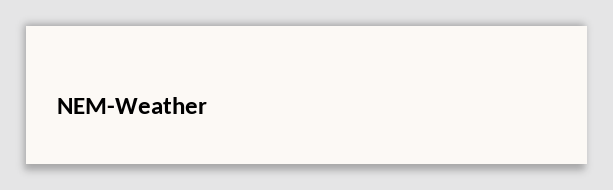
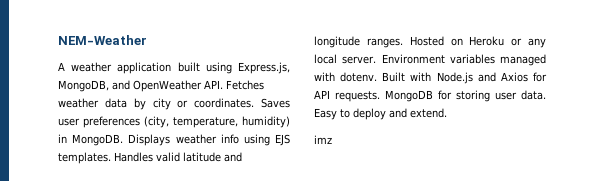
(207, 105) none -> [58,62,290,74] [58,80,264,92] [58,98,290,110] [58,116,290,128] [58,134,290,146] [58,152,242,164] [314,36,546,48] [314,54,546,66] [314,72,547,84] [314,90,546,102] [314,108,447,120] [314,135,332,144] // A weather application built using Express.js, MongoDB, and OpenWeather API. Fetches weather data by city or coordinates. Saves user preferences (city, temperature, humidity) in MongoDB. Displays weather info using EJS templates. Handles valid latitude and longitude ranges. Hosted on Heroku or any local server. Environment variables managed with dotenv. Built with Node.js and Axios for API requests. MongoDB for storing user data. Easy to deploy and extend. // imz

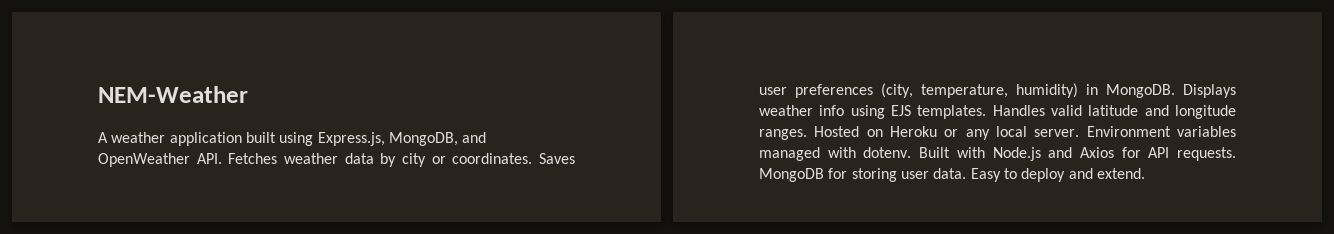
[314,135,332,144] // imz -> (1145, 173) none

